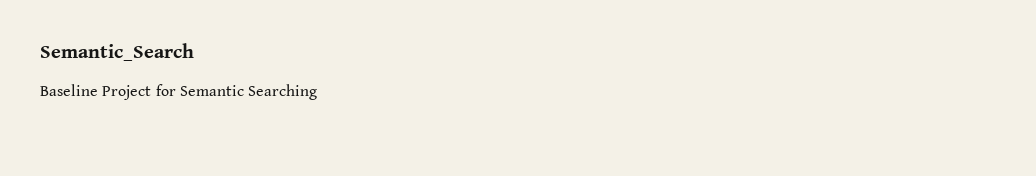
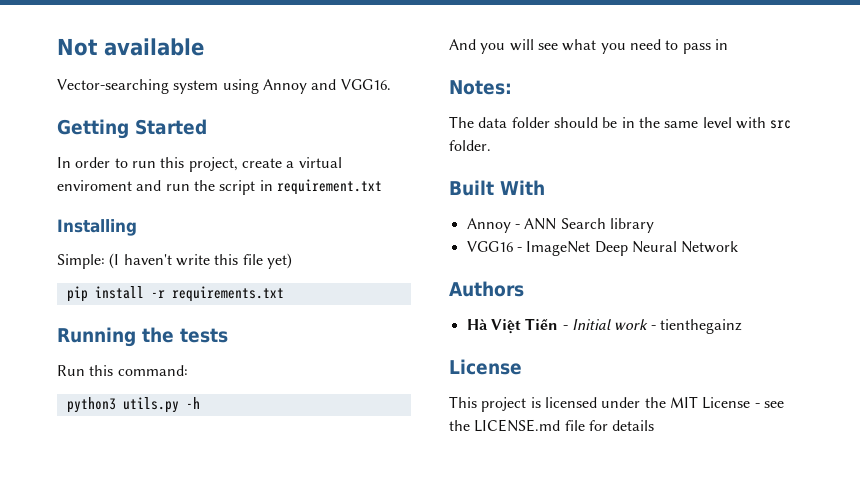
[40,43,194,61] [40,84,318,100] Semantic_Search // Baseline Project for Semantic Searching -> [57,38,204,56] [57,79,391,94] [57,119,207,139] [57,157,342,172] [57,179,382,195] [57,219,137,236] [57,253,292,269] [66,286,284,302] [57,327,228,347] [57,365,188,376] [66,397,200,413] [449,39,728,54] [449,80,512,95] [449,116,792,129] [449,140,491,151] [449,180,545,196] [466,218,654,233] [466,241,739,256] [449,281,524,297] [466,318,742,334] [449,359,522,375] [449,396,784,412] [449,419,655,432] Not available // Vector-searching system using Annoy and VGG16. // Getting Started // In order to run this project, create a virtual enviroment and run the script in requirement.txt // Installing // Simple: (I haven't write this file yet) // pip install -r requirements.txt // Running the tests // Run this command: // python3 utils.py -h // And you will see what you need to pass in // Notes: // The data folder should be in the same level with src folder. // Built With // Annoy - ANN Search library // VGG16 - ImageNet Deep Neural Network // Authors // Hà Việt Tiến - Initial work - tienthegainz // License // This project is licensed under the MIT License - see the LICENSE.md file for details

